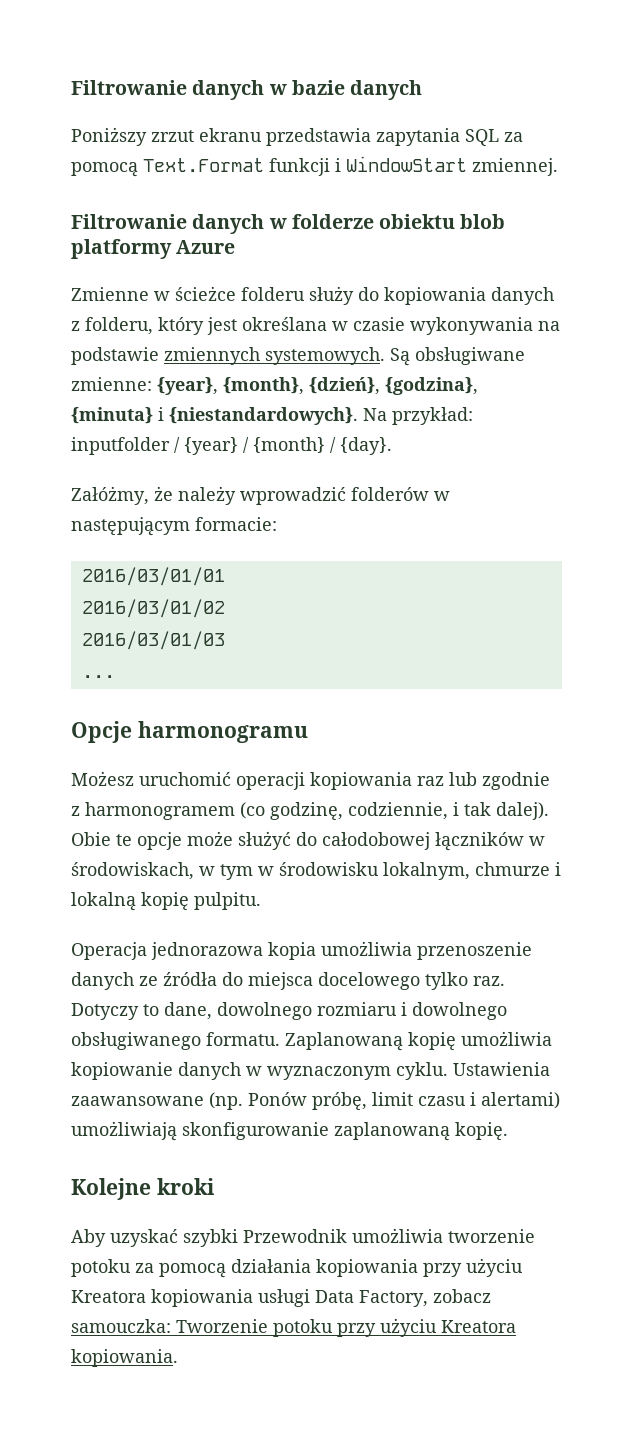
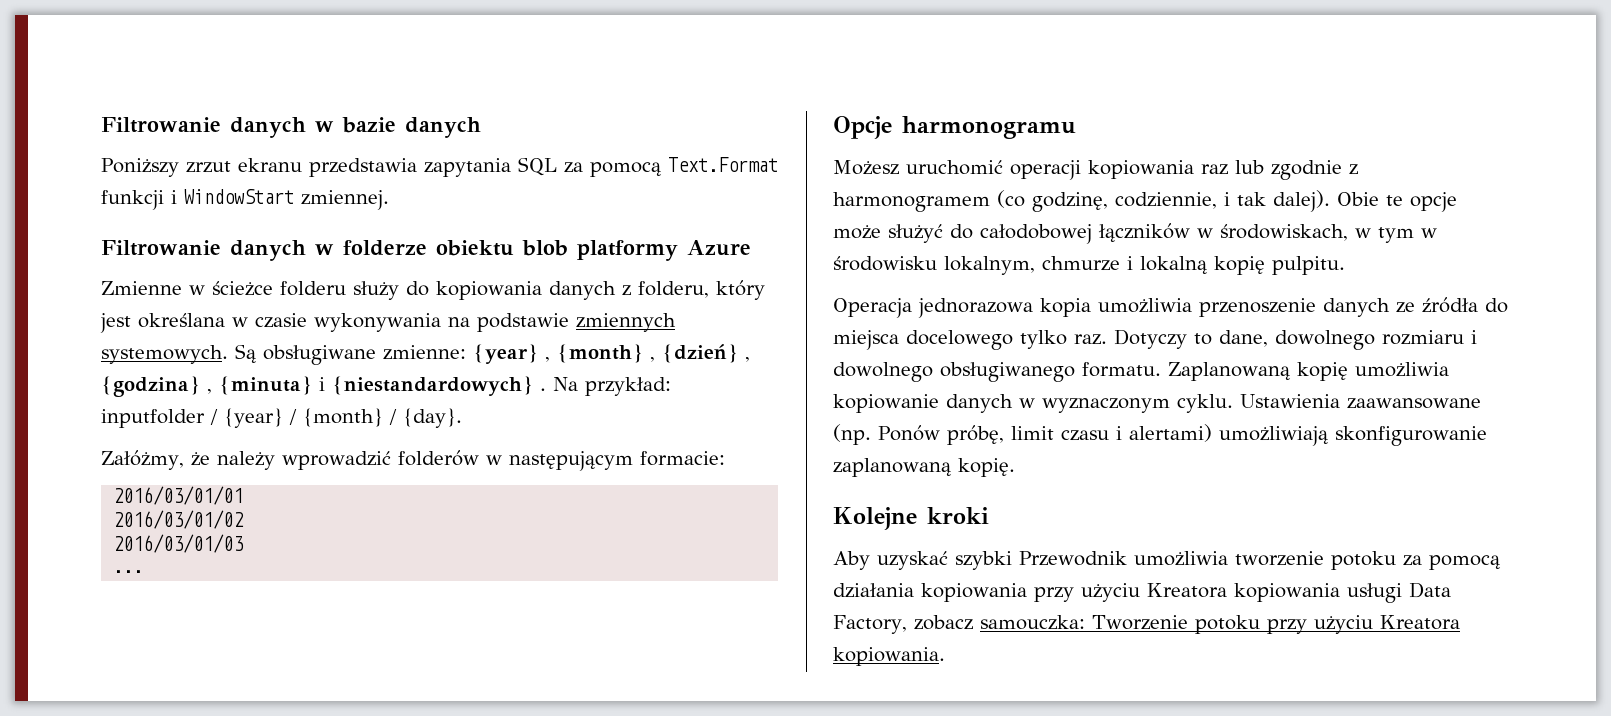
[157,377,478,395] [71,407,358,425] {year}, {month}, {dzień}, {godzina}, {minuta} i {niestandardowych}. -> [473,344,750,364] [101,376,546,397] {year} , {month} , {dzień} , {godzina} , {minuta} i {niestandardowych} .

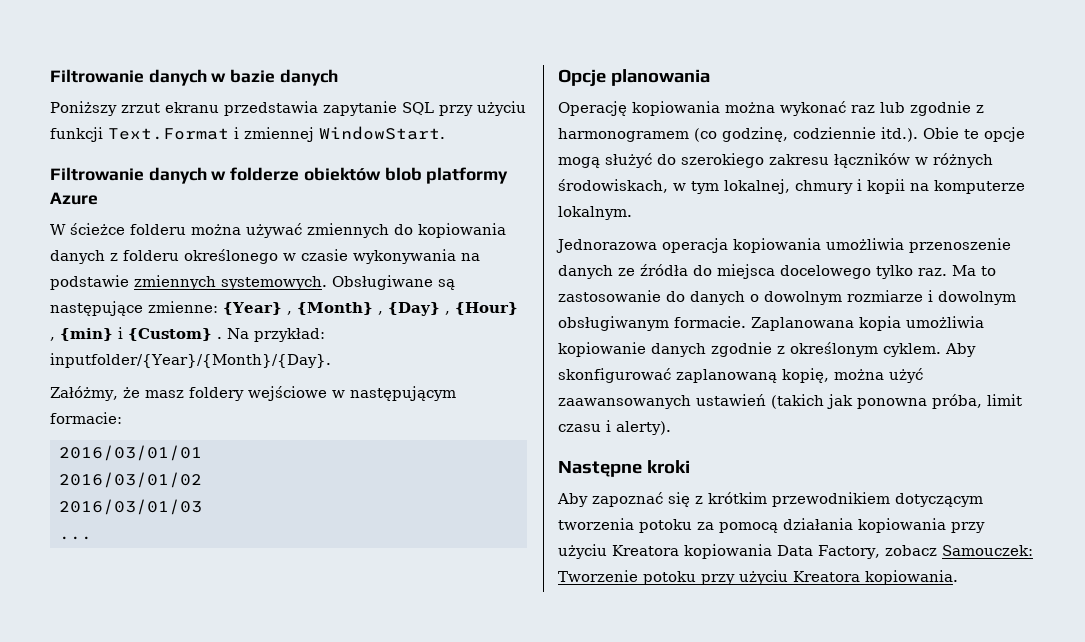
[423,157,778,177] [101,189,389,210] zapytania SQL za pomocą Text.Format funkcji i WindowStart zmiennej. -> [323,101,526,116] [50,126,445,142] zapytanie SQL przy użyciu funkcji Text.Format i zmiennej WindowStart.
[435,240,514,256] obiektu -> [303,167,381,181] obiektów
[101,280,765,300] [100,313,225,333] Zmienne w ścieżce folderu służy do kopiowania danych z folderu, który jest określana -> [50,223,506,238] [50,249,278,264] W ścieżce folderu można używać zmiennych do kopiowania danych z folderu określonego
[235,344,750,365] [101,376,671,397] [101,408,462,428] Są obsługiwane zmienne: {year} , {month} , {dzień} , {godzina} , {minuta} i {niestandardowych} . Na przykład: inputfolder / {year} / {month} / {day}. -> [332,275,455,290] [50,301,518,316] [50,327,325,342] [50,353,331,368] Obsługiwane są następujące zmienne: {Year} , {Month} , {Day} , {Hour} , {min} i {Custom} . Na przykład: inputfolder/{Year}/{Month}/{Day}.
[216,450,479,470] należy wprowadzić folderów -> [144,386,327,401] masz foldery wejściowe
[902,116,1076,139] [833,160,1194,180] harmonogramu // Możesz uruchomić operacji kopiowania -> [610,69,710,86] [558,101,846,116] planowania // Operację kopiowania można wykonać
[1115,190,1330,212] codziennie, i tak dalej). -> [793,127,918,142] codziennie itd.).
[833,225,881,239] może -> [558,157,600,168] mogą
[980,224,1092,244] całodobowej -> [681,153,829,168] szerokiego zakresu
(1213, 233) none -> [933,153,993,168] różnych
[1421,228,1437,238] [833,256,1345,275] [833,298,1091,318] w środowisku lokalnym, chmurze i lokalną kopię pulpitu. // Operacja jednorazowa kopia -> [724,179,1025,194] [558,206,632,220] [556,238,821,253] lokalnej, chmury i kopii na komputerze lokalnym. // Jednorazowa operacja kopiowania
[1114,329,1477,350] [833,362,1449,382] [833,394,1481,413] [833,424,1487,446] [833,458,1015,477] [833,507,989,530] [833,551,1324,570] Dotyczy to dane, dowolnego rozmiaru i dowolnego obsługiwanego formatu. Zaplanowaną kopię umożliwia kopiowanie danych w wyznaczonym cyklu. Ustawienia zaawansowane (np. Ponów próbę, limit czasu i alertami) umożliwiają skonfigurowanie zaplanowaną kopię. // Kolejne kroki // Aby uzyskać szybki Przewodnik umożliwia tworzenie -> [952,265,996,276] [558,290,1016,305] [558,316,984,331] [558,342,976,357] [558,368,923,383] [558,394,1022,409] [558,420,671,435] [558,460,690,477] [557,492,983,507] [558,518,634,530] Ma to zastosowanie do danych o dowolnym rozmiarze i dowolnym obsługiwanym formacie. Zaplanowana kopia umożliwia kopiowanie danych zgodnie z określonym cyklem. Aby skonfigurować zaplanowaną kopię, można użyć zaawansowanych ustawień (takich jak ponowna próba, limit czasu i alerty). // Następne kroki // Aby zapoznać się z krótkim przewodnikiem dotyczącym tworzenia
[1347,583,1402,603] usługi -> (772, 551) none
[979,615,1085,630] samouczka: -> [941,545,1033,556] Samouczek:

